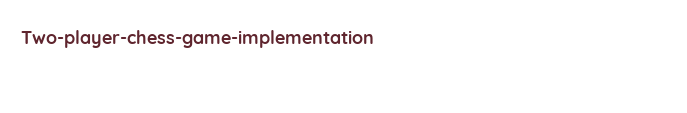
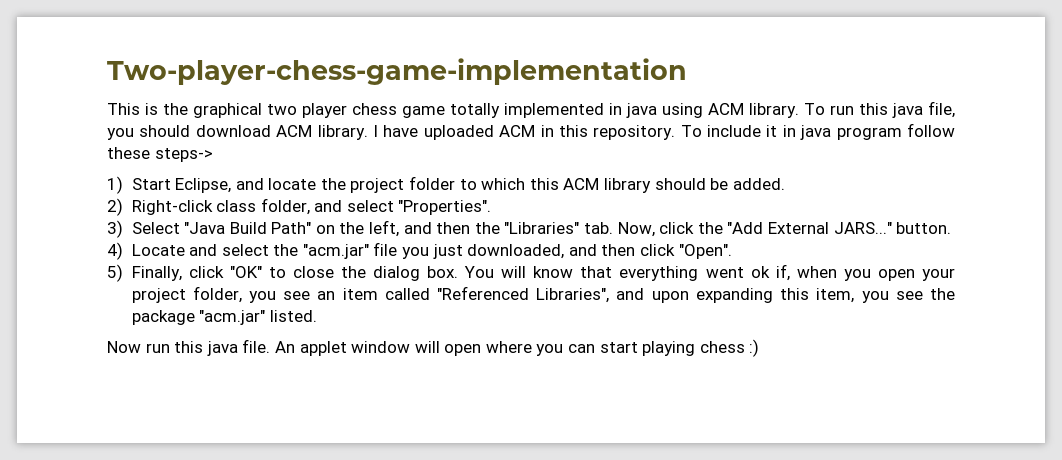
(374, 39) none -> [107,101,955,118] [107,123,956,140] [107,147,213,162] [107,176,785,194] [107,198,492,216] [107,220,952,238] [107,242,732,260] [107,264,955,282] [131,286,955,303] [131,310,317,325] [107,339,760,357] // This is the graphical two player chess game totally implemented in java using ACM library. To run this java file, you should download ACM library. I have uploaded ACM in this repository. To include it in java program follow these steps-> // 1) Start Eclipse, and locate the project folder to which this ACM library should be added. // 2) Right-click class folder, and select "Properties". // 3) Select "Java Build Path" on the left, and then the "Libraries" tab. Now, click the "Add External JARS..." button. // 4) Locate and select the "acm.jar" file you just downloaded, and then click "Open". // 5) Finally, click "OK" to close the dialog box. You will know that everything went ok if, when you open your project folder, you see an item called "Referenced Libraries", and upon expanding this item, you see the package "acm.jar" listed. // Now run this java file. An applet window will open where you can start playing chess :)

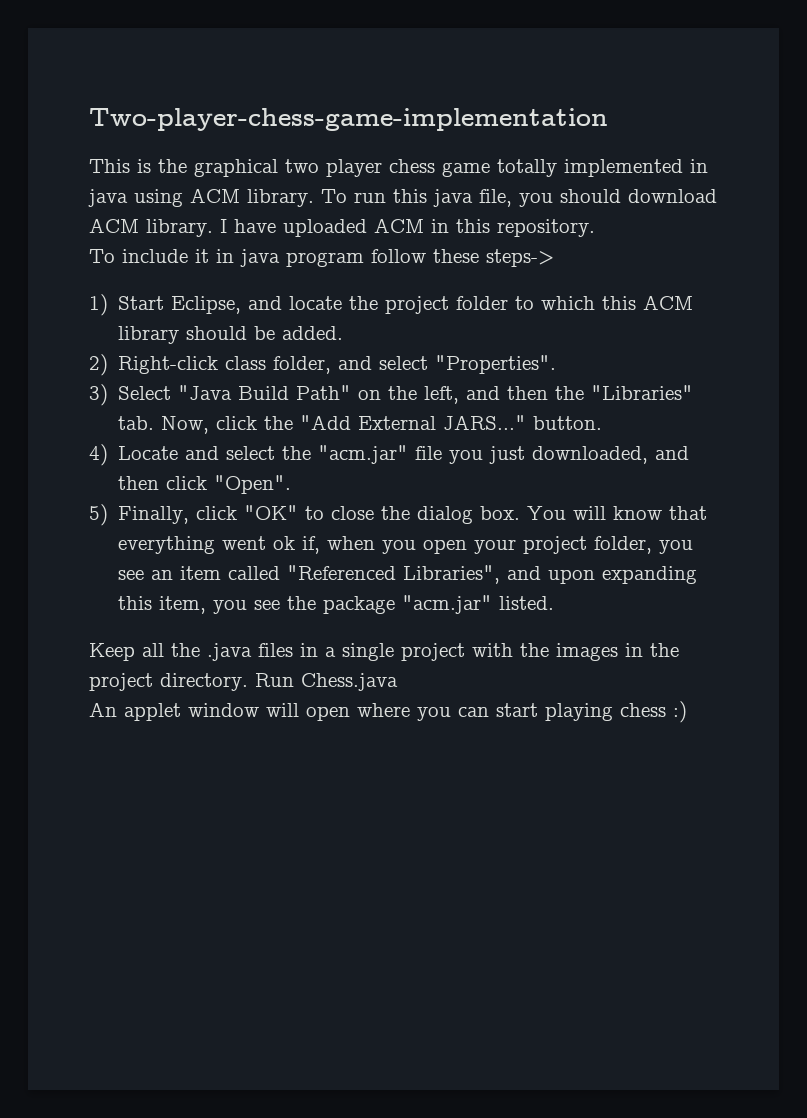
(676, 132) none -> (595, 228) //
[107,339,271,356] Now run this java file. -> [89,643,679,661] [89,673,398,691] Keep all the .java files in a single project with the images in the project directory. Run Chess.java //

